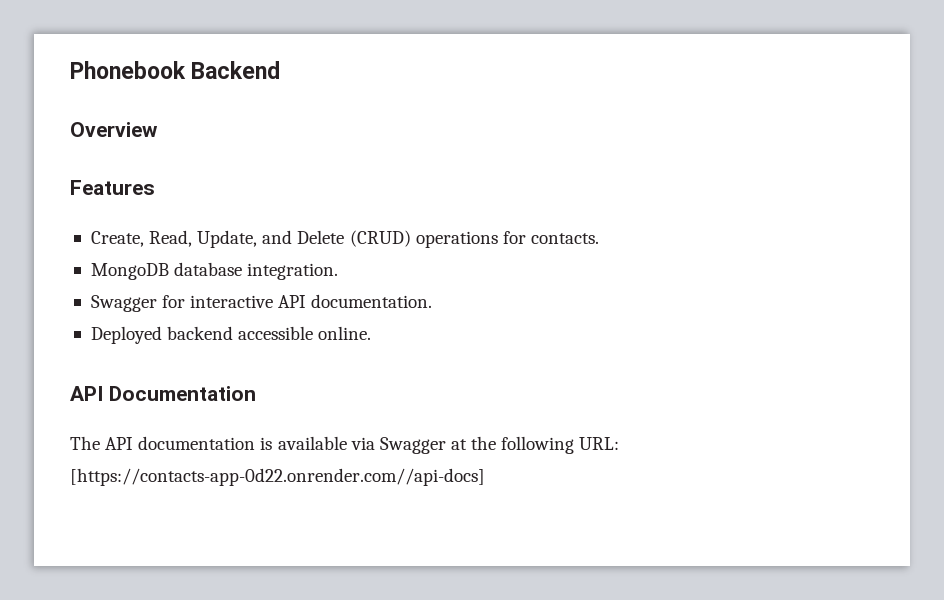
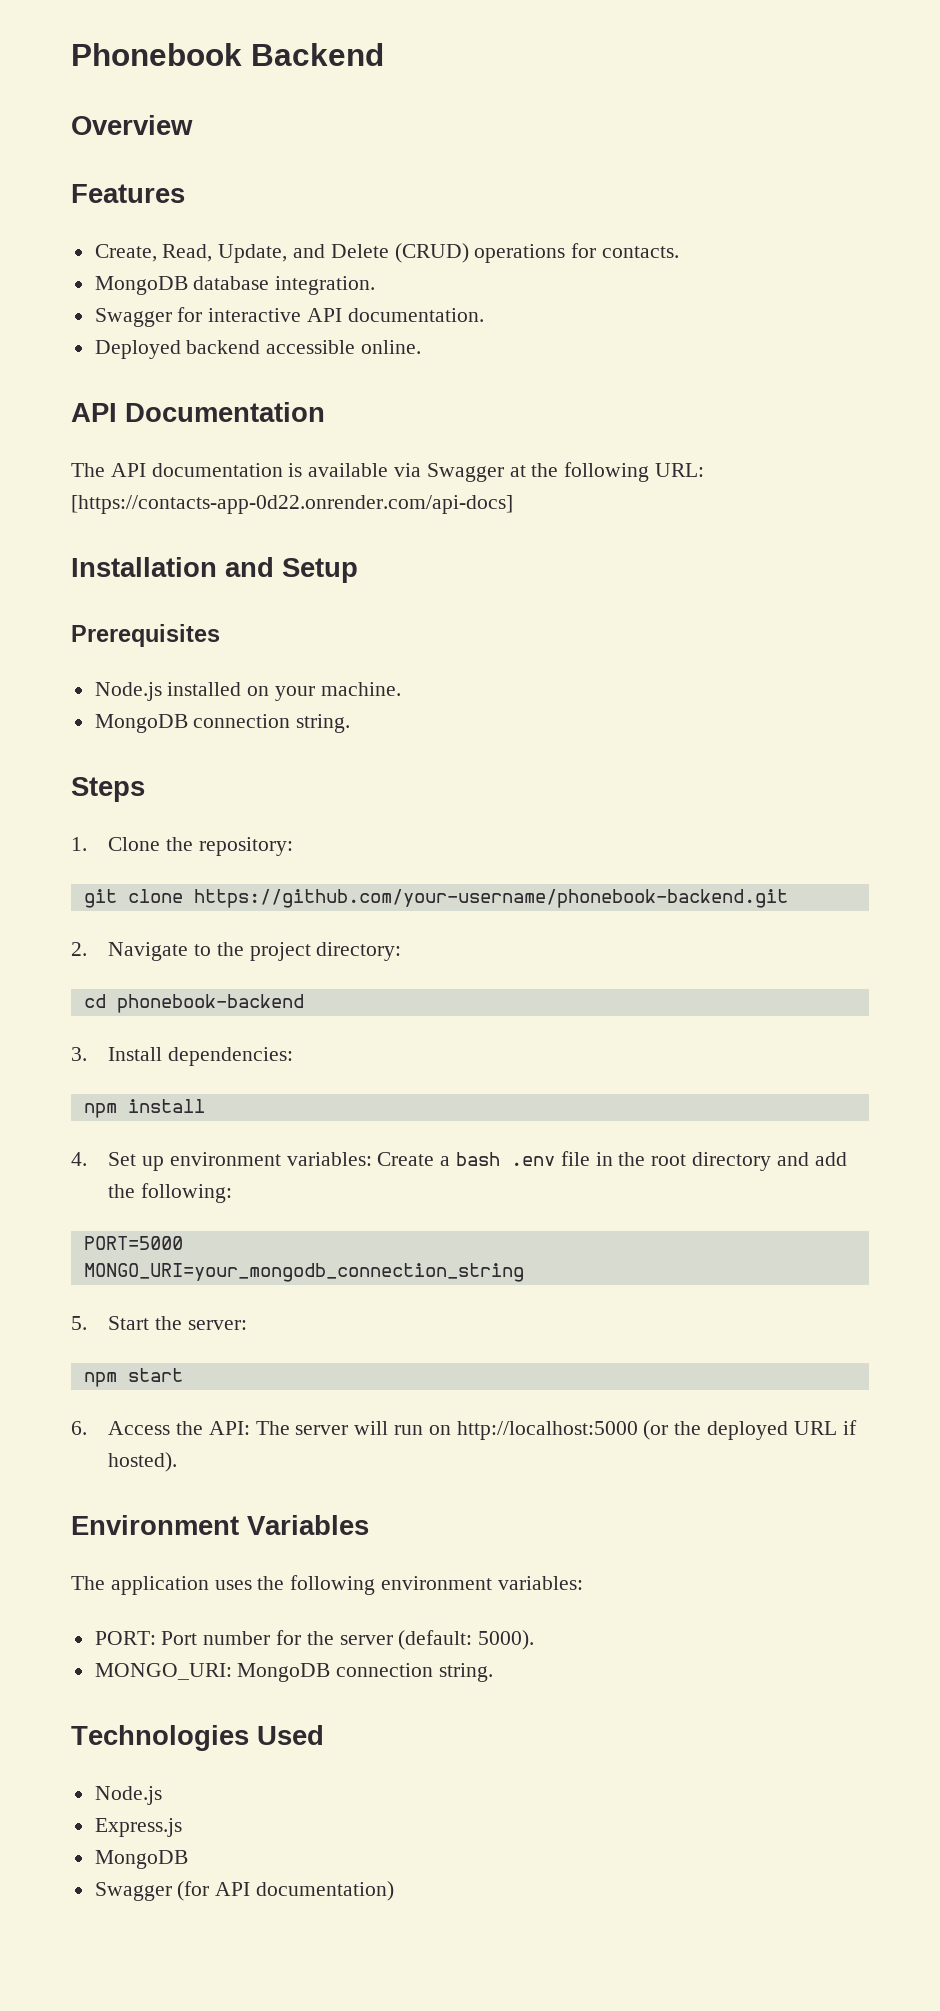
[70,468,485,486] [https://contacts-app-0d22.onrender.com//api-docs] -> [71,495,513,514] [71,557,358,583] [71,624,220,647] [94,682,401,701] [94,714,351,733] [71,777,145,802] [71,837,293,856] [83,889,788,908] [71,942,402,961] [83,994,304,1013] [71,1047,293,1066] [83,1099,205,1118] [71,1151,847,1171] [108,1183,232,1203] [83,1236,183,1250] [83,1263,524,1282] [71,1316,247,1330] [83,1368,183,1387] [71,1420,857,1440] [108,1452,178,1472] [71,1515,369,1535] [71,1575,583,1595] [94,1630,535,1650] [94,1663,494,1682] [71,1725,324,1751] [94,1786,162,1805] [94,1818,182,1837] [94,1850,188,1869] [94,1881,395,1901] [https://contacts-app-0d22.onrender.com/api-docs] // Installation and Setup // Prerequisites // Node.js installed on your machine. // MongoDB connection string. // Steps // 1. Clone the repository: // git clone https://github.com/your-username/phonebook-backend.git // 2. Navigate to the project directory: // cd phonebook-backend // 3. Install dependencies: // npm install // 4. Set up environment variables: Create a bash .env file in the root directory and add the following: // PORT=5000 // MONGO_URI=your_mongodb_connection_string // 5. Start the server: // npm start // 6. Access the API: The server will run on http://localhost:5000 (or the deployed URL if hosted). // Environment Variables // The application uses the following environment variables: // PORT: Port number for the server (default: 5000). // MONGO_URI: MongoDB connection string. // Technologies Used // Node.js // Express.js // MongoDB // Swagger (for API documentation)

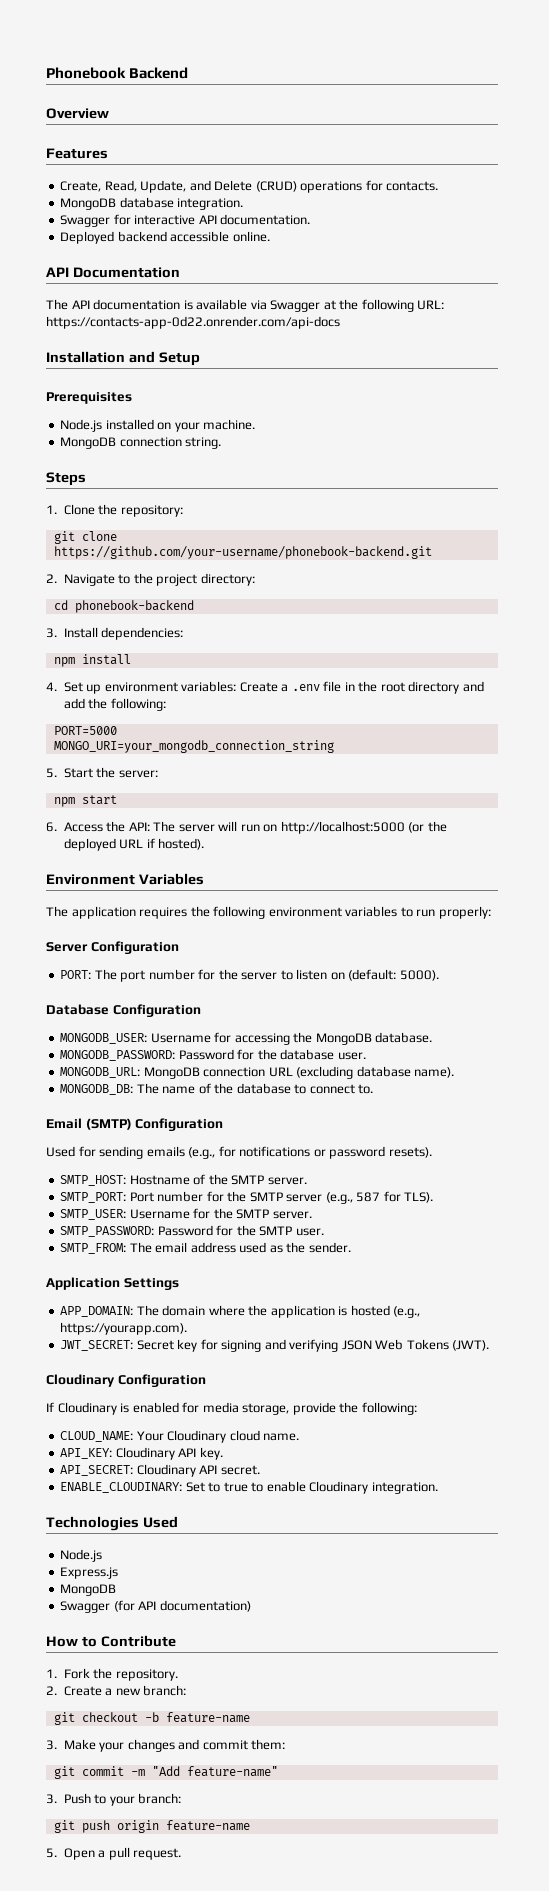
[71,495,513,514] [https://contacts-app-0d22.onrender.com/api-docs] -> [46,316,340,329] https://contacts-app-0d22.onrender.com/api-docs
[455,1152,500,1166] bash -> (289, 688) none
[214,1580,252,1590] uses -> [139,907,188,919] requires
[497,1576,583,1590] [94,1630,535,1650] [94,1663,494,1682] variables: // PORT: Port number for the server (default: 5000). // MONGO_URI: MongoDB connection string. -> [345,906,491,919] [46,941,179,954] [60,969,439,982] [46,1004,201,1017] [60,1032,433,1045] [60,1049,366,1061] [60,1066,455,1079] [60,1083,374,1095] [46,1118,224,1131] [46,1146,432,1159] [60,1174,307,1186] [60,1191,434,1204] [60,1208,312,1220] [60,1225,324,1237] [60,1242,351,1254] [46,1277,179,1290] [60,1305,421,1318] [60,1322,188,1335] [60,1339,490,1352] [46,1374,206,1387] [46,1402,417,1415] [60,1430,300,1443] [60,1447,223,1460] [60,1464,260,1477] [60,1481,438,1494] variables to run properly: // Server Configuration // PORT: The port number for the server to listen on (default: 5000). // Database Configuration // MONGODB_USER: Username for accessing the MongoDB database. // MONGODB_PASSWORD: Password for the database user. // MONGODB_URL: MongoDB connection URL (excluding database name). // MONGODB_DB: The name of the database to connect to. // Email (SMTP) Configuration // Used for sending emails (e.g., for notifications or password resets). // SMTP_HOST: Hostname of the SMTP server. // SMTP_PORT: Port number for the SMTP server (e.g., 587 for TLS). // SMTP_USER: Username for the SMTP server. // SMTP_PASSWORD: Password for the SMTP user. // SMTP_FROM: The email address used as the sender. // Application Settings // APP_DOMAIN: The domain where the application is hosted (e.g., https://yourapp.com). // JWT_SECRET: Secret key for signing and verifying JSON Web Tokens (JWT). // Cloudinary Configuration // If Cloudinary is enabled for media storage, provide the following: // CLOUD_NAME: Your Cloudinary cloud name. // API_KEY: Cloudinary API key. // API_SECRET: Cloudinary API secret. // ENABLE_CLOUDINARY: Set to true to enable Cloudinary integration.
(395, 1891) none -> [46,1635,176,1647] [46,1668,178,1681] [46,1685,187,1696] [53,1712,250,1725] [46,1739,286,1752] [53,1766,278,1779] [46,1793,182,1806] [53,1820,250,1833] [46,1847,182,1860] // How to Contribute // 1. Fork the repository. // 2. Create a new branch: // git checkout -b feature-name // 3. Make your changes and commit them: // git commit -m "Add feature-name" // 3. Push to your branch: // git push origin feature-name // 5. Open a pull request.

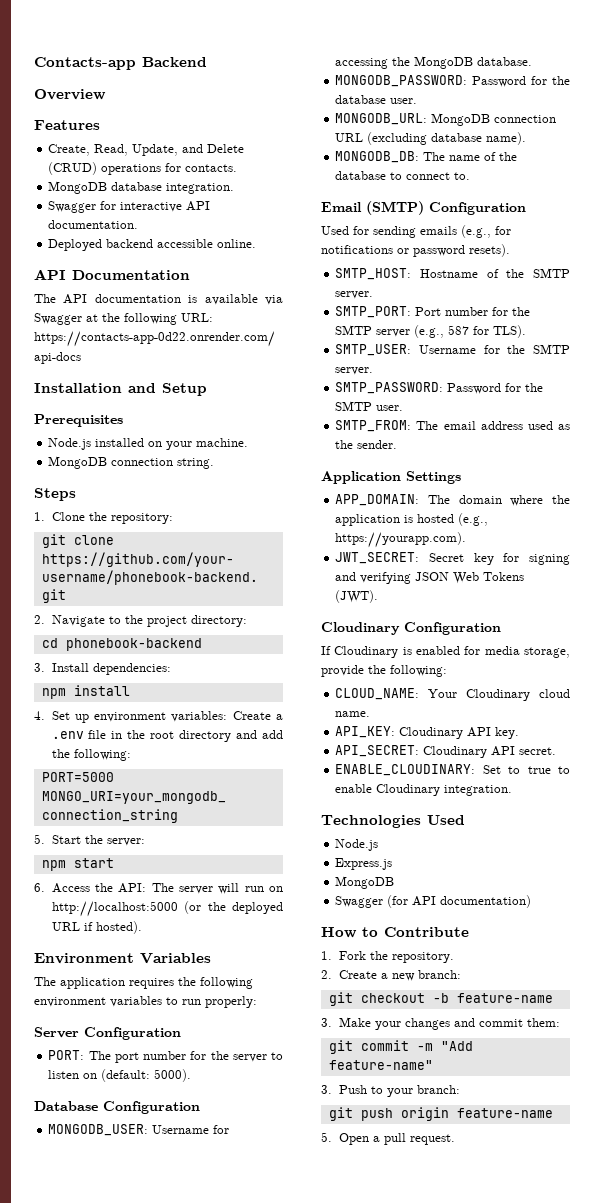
[46,67,126,79] Phonebook -> [34,57,136,70] Contacts-app

